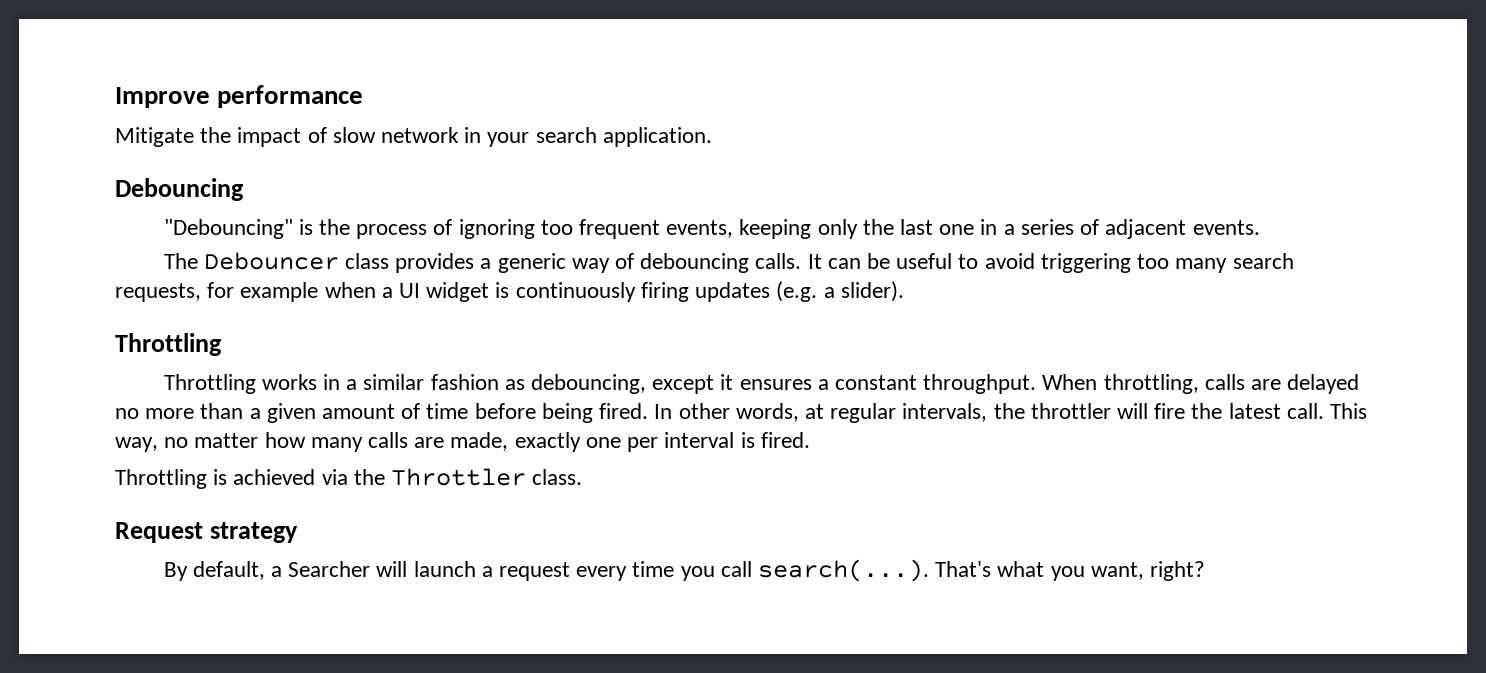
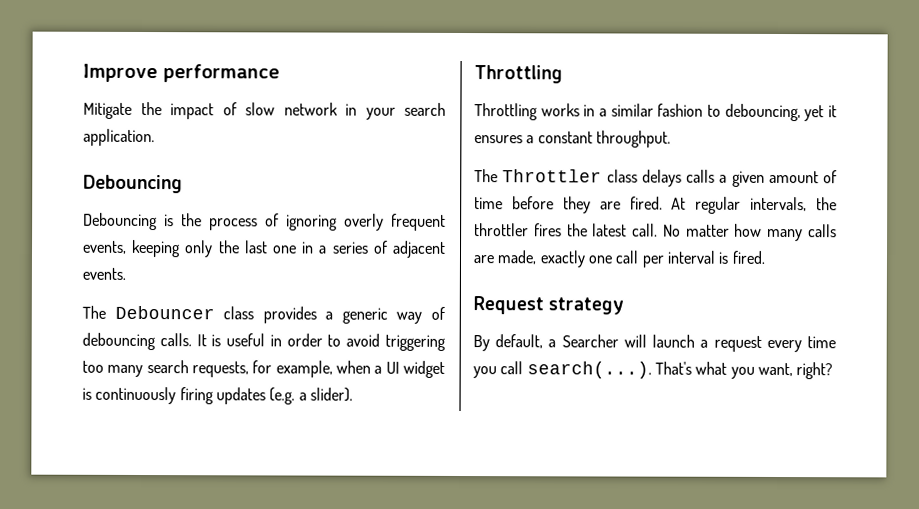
[163,219,293,239] "Debouncing" -> [83,212,158,231] Debouncing
[540,220,573,235] too -> [344,213,384,231] overly
[827,253,953,269] can be useful -> [211,333,323,347] is useful in order
[240,282,319,302] example -> [275,360,333,378] example,
[504,374,715,394] as debouncing, except -> [707,103,825,122] to debouncing, yet
[1042,374,1360,394] [115,403,244,419] When throttling, calls are delayed no more than -> [474,169,715,187] // The Throttler class delays calls
[541,403,824,423] being fired. In other words, at -> [562,196,687,214] they are fired. At
[1116,403,1186,419] will fire -> [533,223,562,237] fires
[1330,403,1368,419] [115,437,189,452] This way, no -> [662,224,681,237] No
(621, 442) none -> [615,250,640,264] call
[115,468,583,489] // Throttling is achieved via the Throttler class. -> (766, 257) none

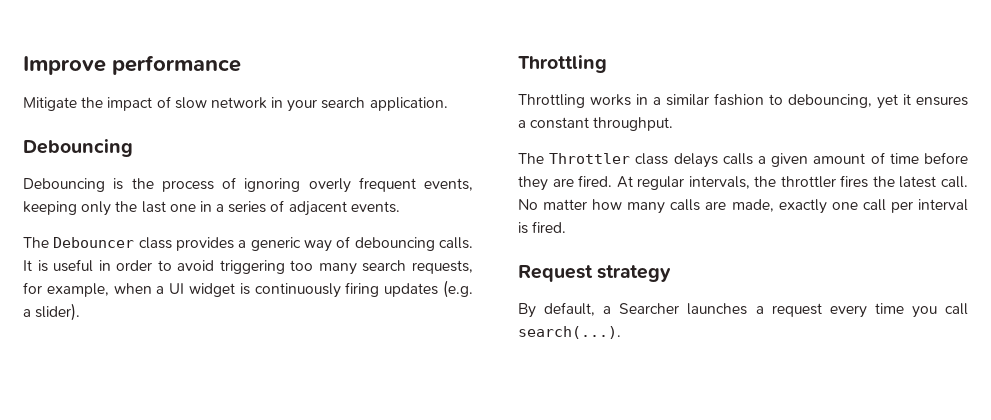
[623,334,696,348] will launch -> [687,303,748,315] launches
[654,361,834,380] That's what you want, right? -> (621, 332) none

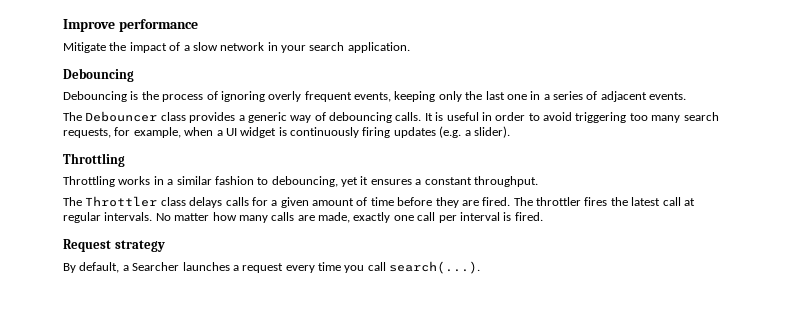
(171, 102) none -> [183,45,190,51] a
(753, 159) none -> [251,197,268,206] for
[616,175,968,190] At regular intervals, the throttler fires the latest call. -> [513,197,695,206] [63,212,153,223] The throttler fires the latest call at regular intervals.

